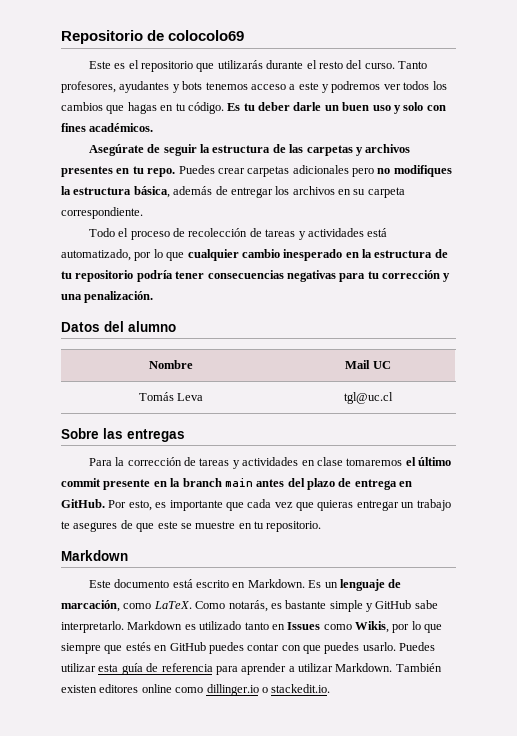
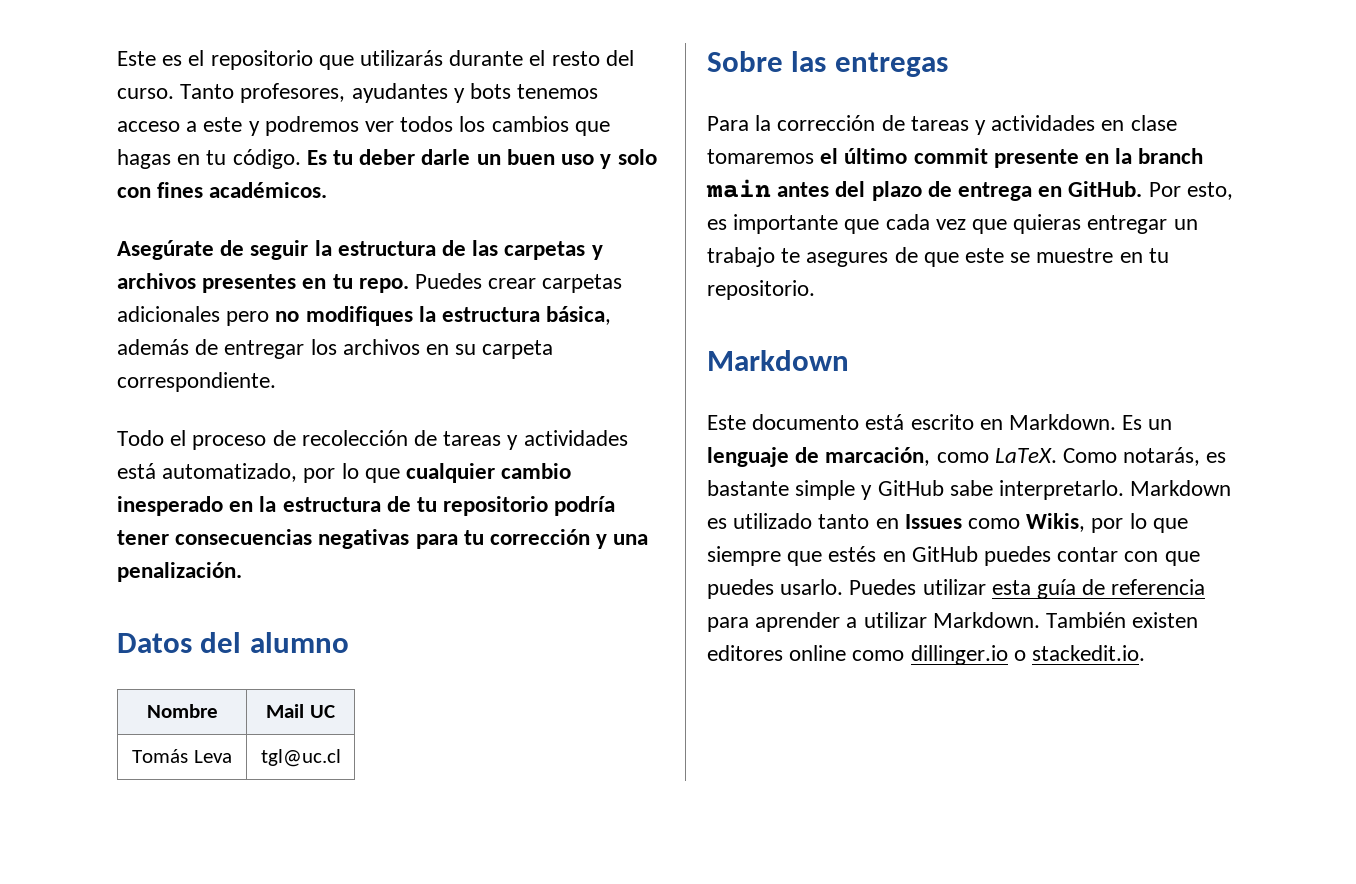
[61,30,245,44] Repositorio de colocolo69 // -> (117, 58) none

